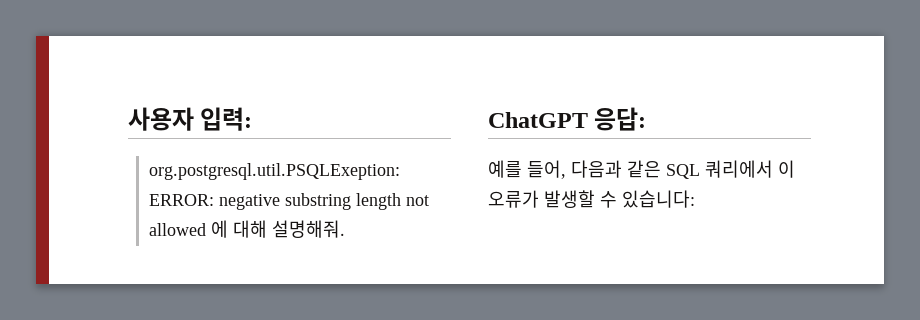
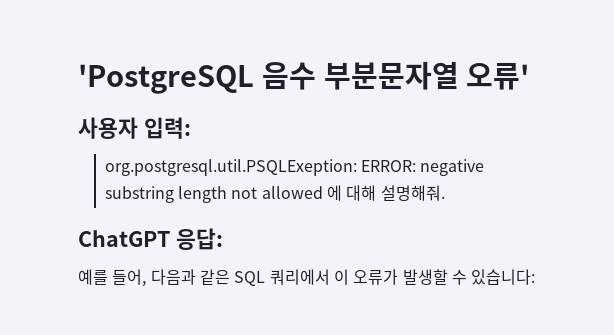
(128, 119) none -> [78,61,530,94] 'PostgreSQL 음수 부분문자열 오류' //

